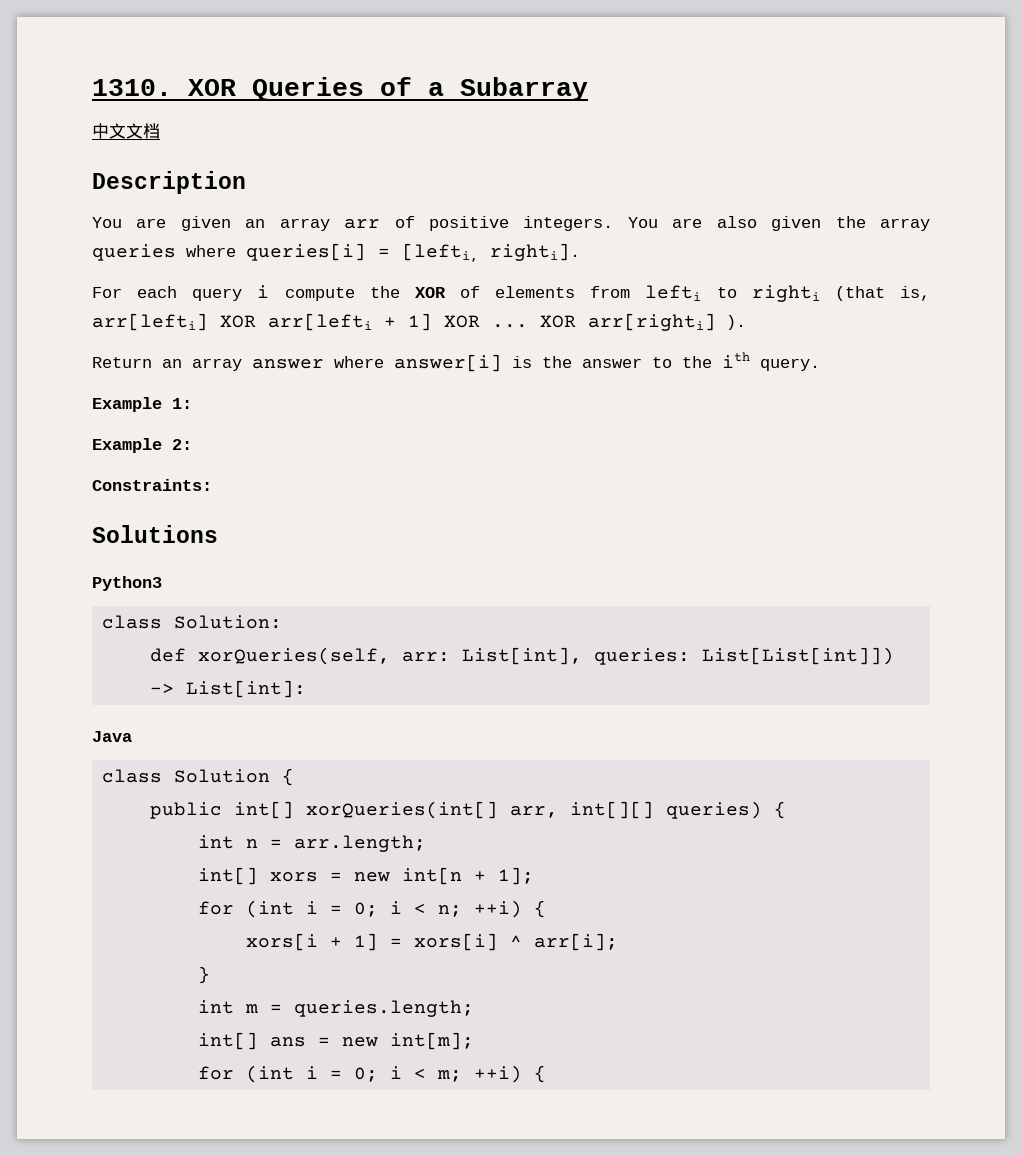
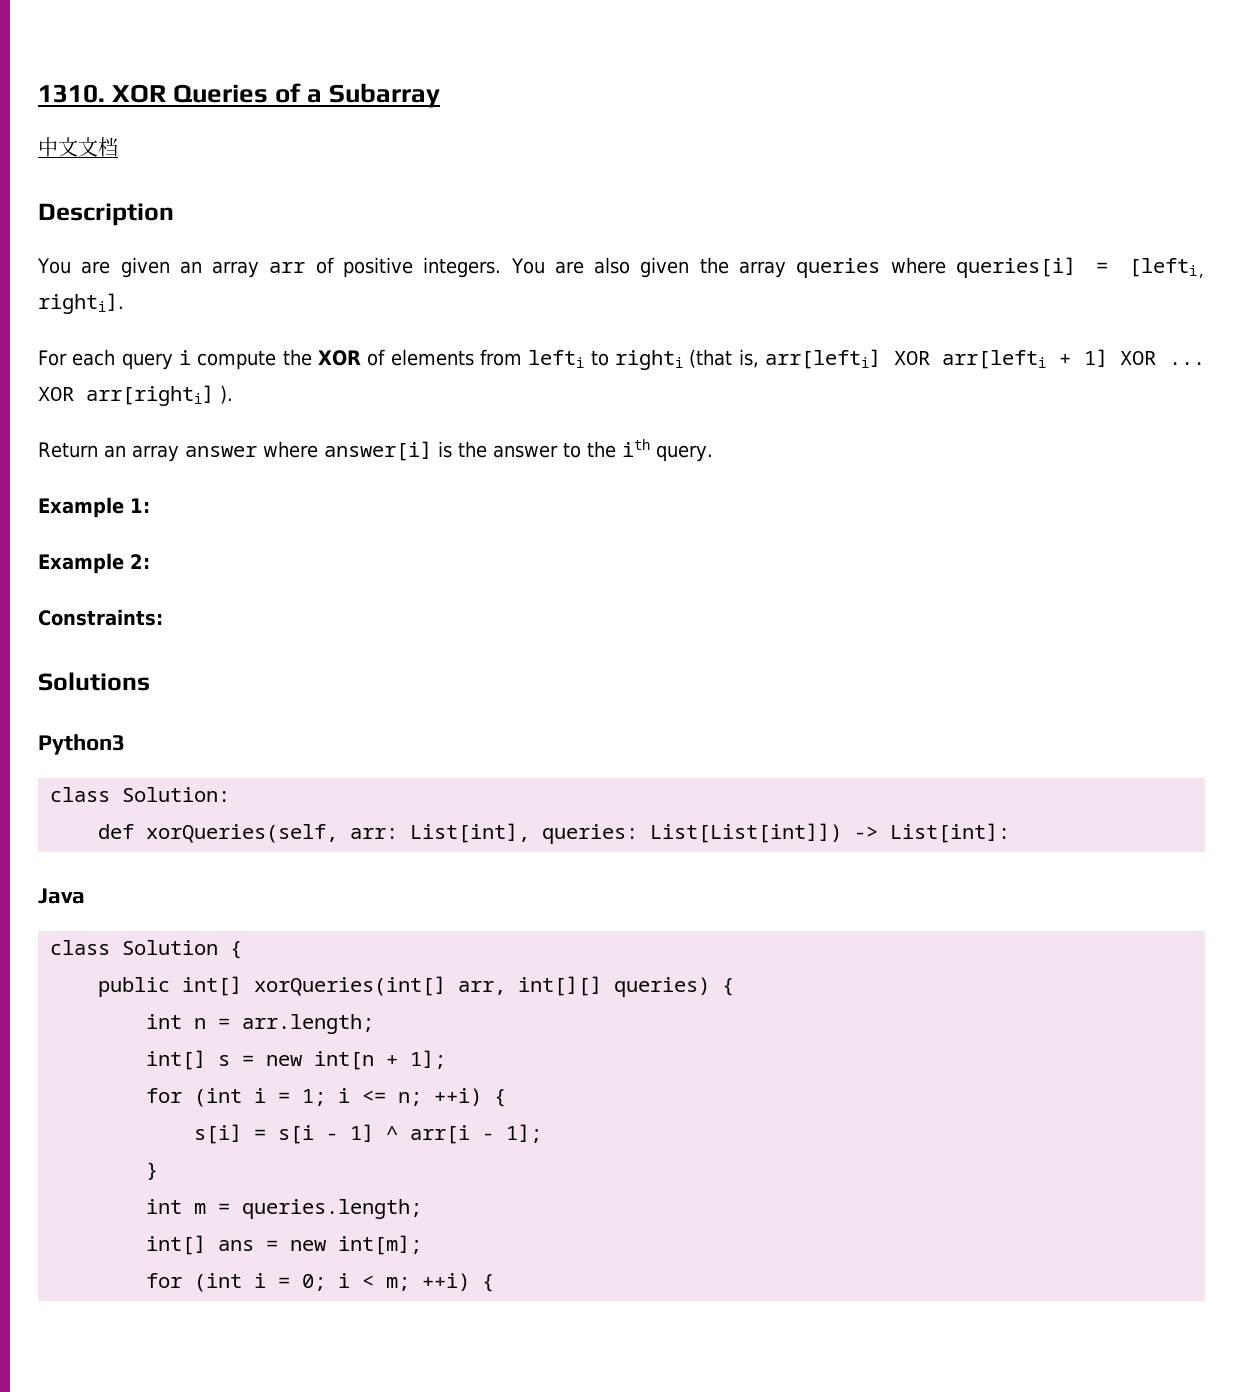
[270,872,319,882] xors -> [218,1055,230,1066] s
[354,901,427,917] 0; i < -> [302,1088,386,1106] 1; i <=
[246,933,619,951] xors[i + 1] = xors[i] ^ arr[i]; -> [194,1124,542,1144] s[i] = s[i - 1] ^ arr[i - 1];

